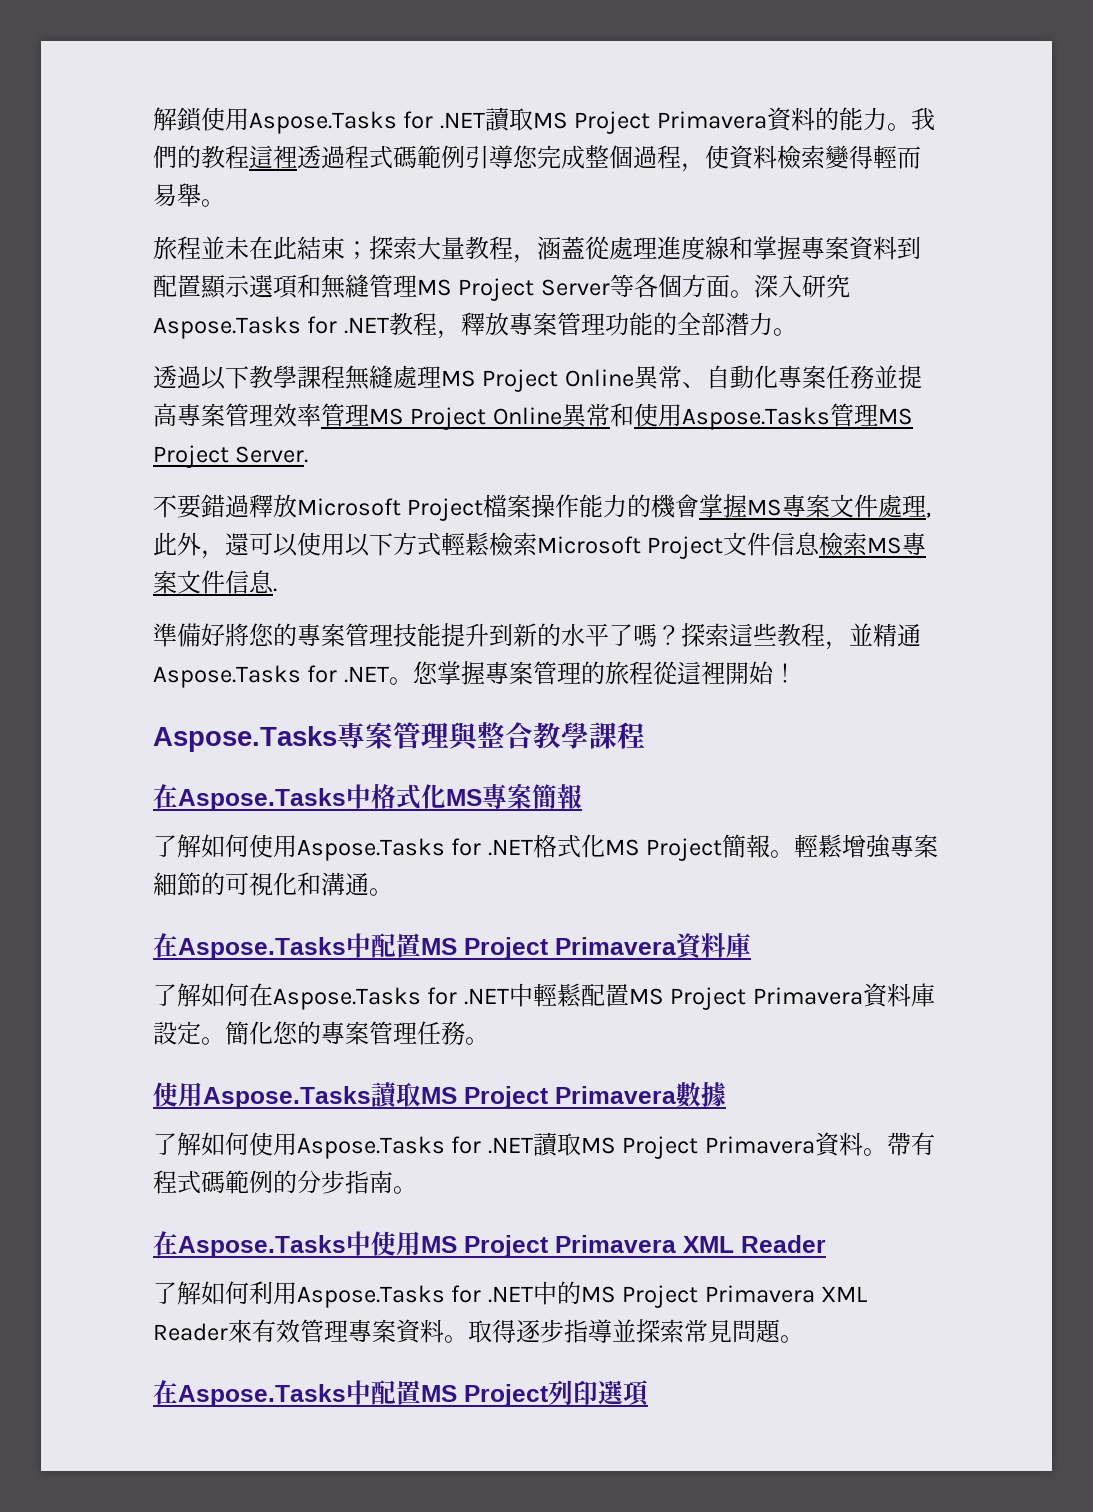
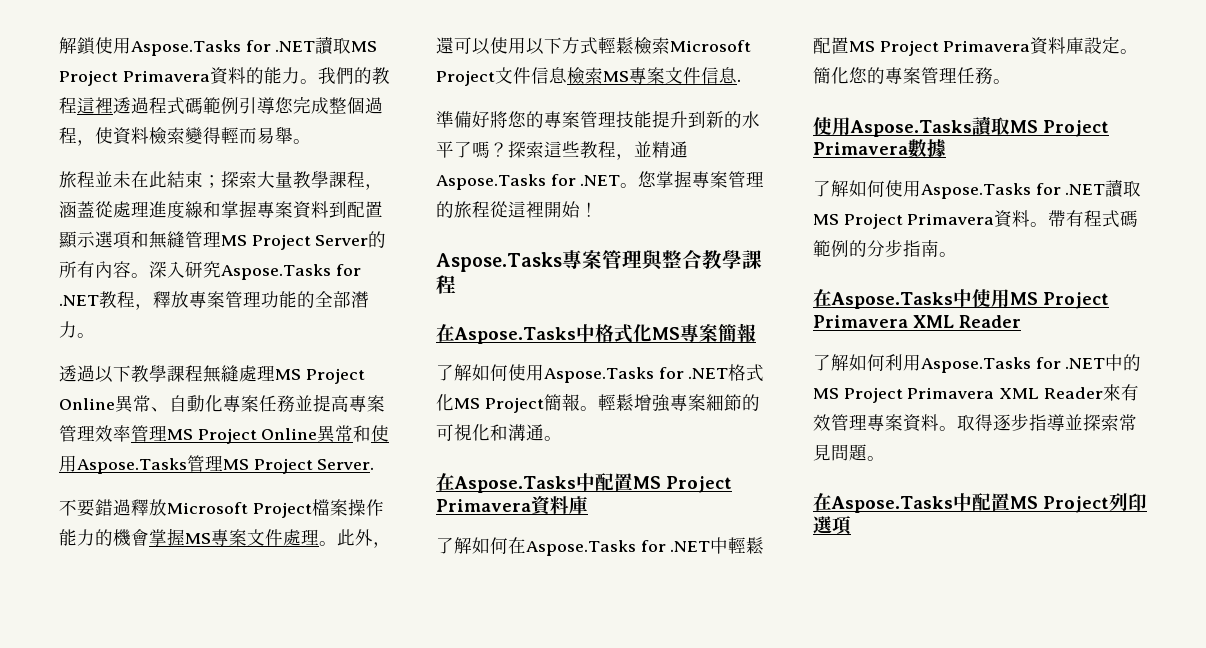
(489, 248) none -> [311,171,347,188] 學課
[609,274,730,298] 等各個方面 -> [368,231,387,248] [59,261,131,278] 的所有內容
[926,512,932,518] , -> [319,541,337,546] 。

